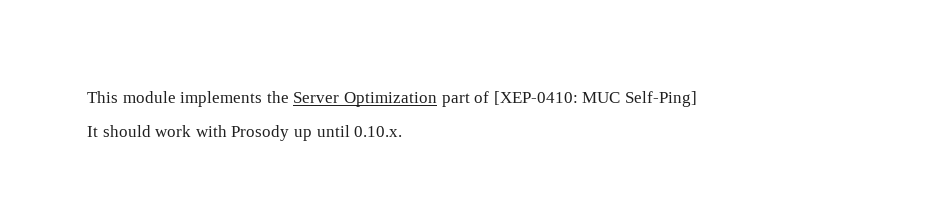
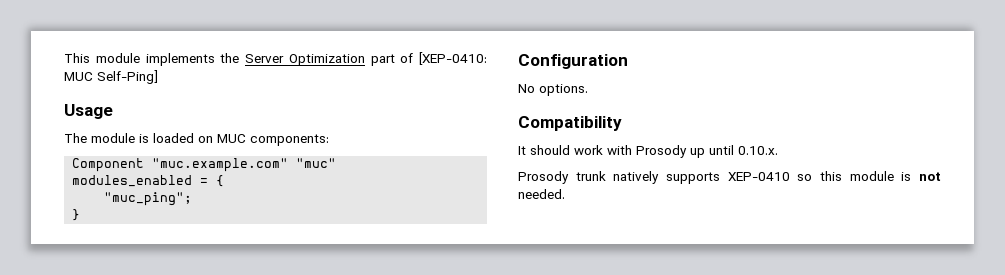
(697, 99) none -> [64,104,113,119] [64,133,329,146] [72,158,337,172] [72,175,225,187] [104,192,193,206] [72,209,81,221] [518,54,628,69] [518,84,588,96] [518,116,622,131] // Usage // The module is loaded on MUC components: // Component "muc.example.com" "muc" // modules_enabled = { // "muc_ping"; // } // Configuration // No options. // Compatibility
(403, 131) none -> [518,171,941,184] [518,189,565,199] // Prosody trunk natively supports XEP-0410 so this module is not needed.

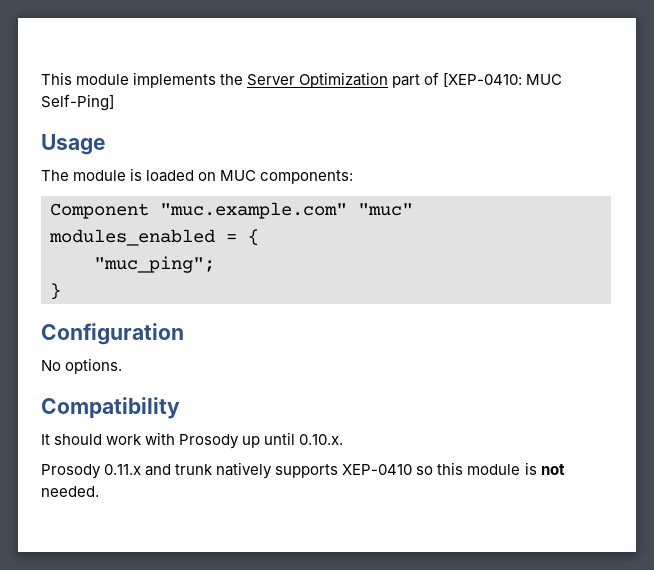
(569, 177) none -> [104,464,172,476] 0.11.x and

